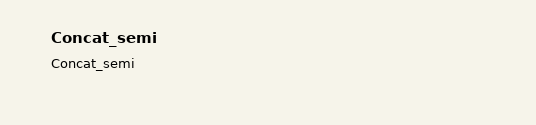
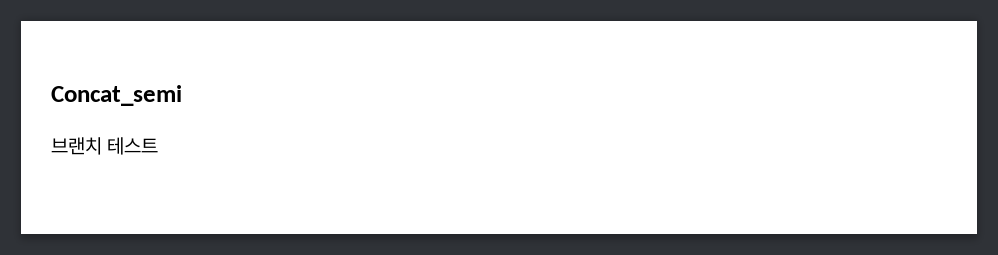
[51,58,135,71] Concat_semi -> [51,137,159,155] 브랜치 테스트

